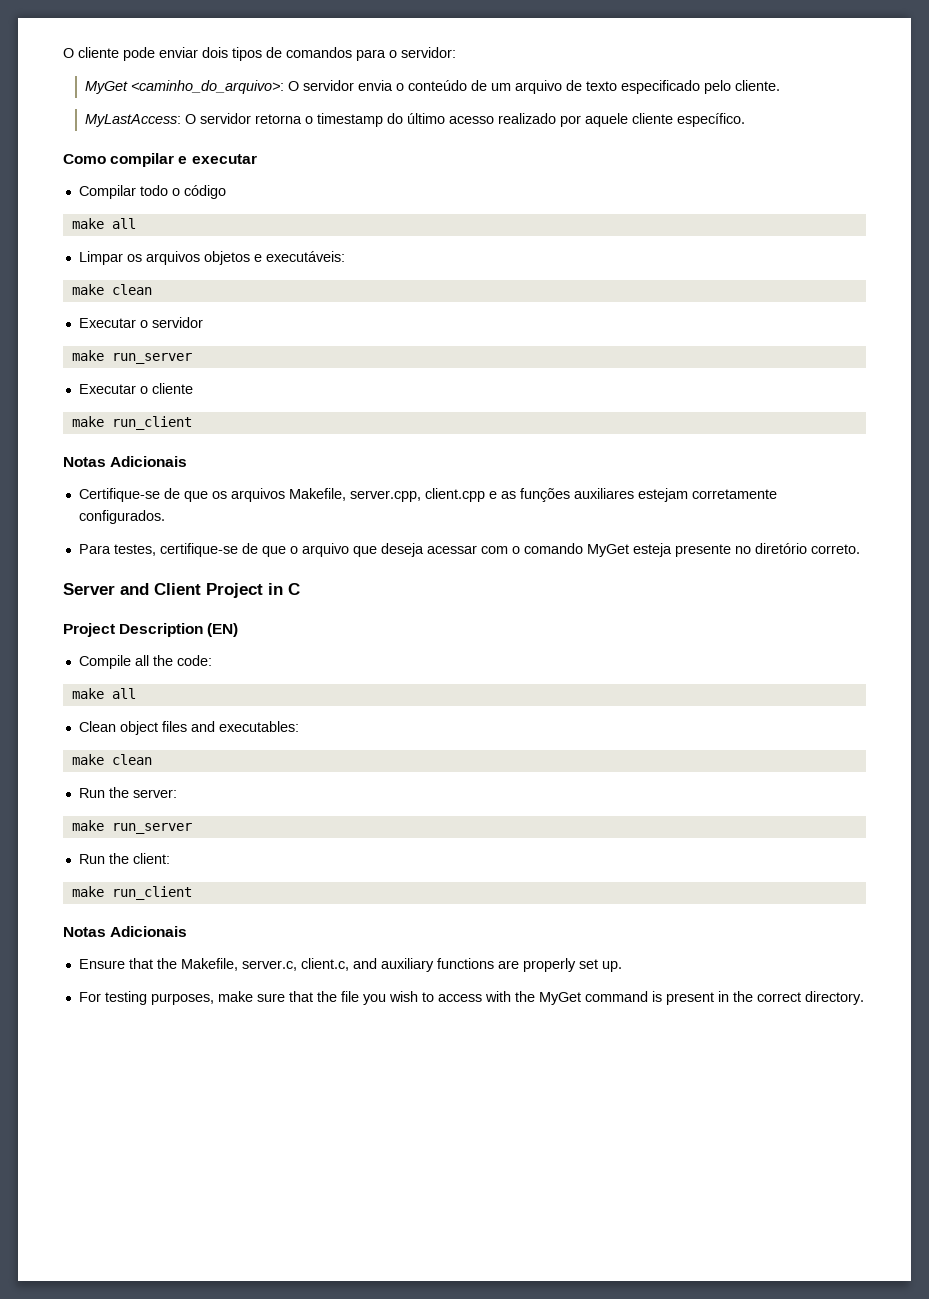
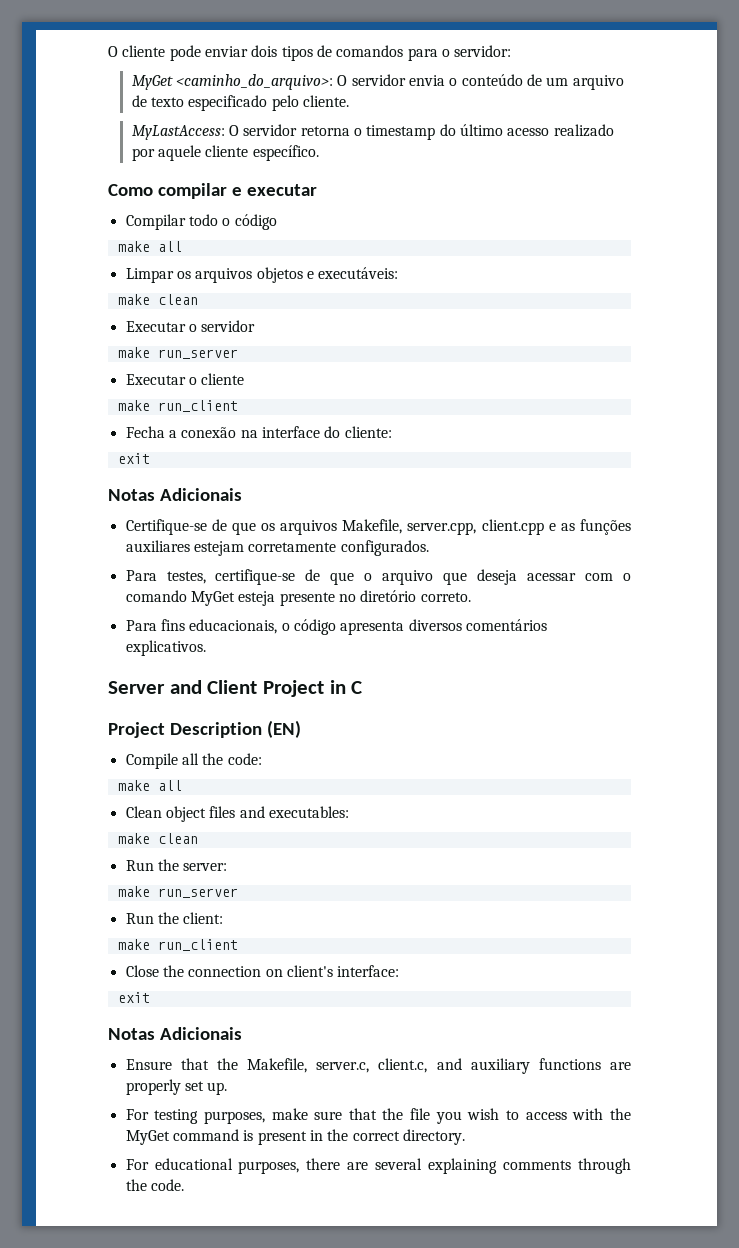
(192, 423) none -> [125,426,392,438] [117,453,150,464] // Fecha a conexão na interface do cliente: // exit
(860, 549) none -> [125,619,547,635] [125,640,206,656] // Para fins educacionais, o código apresenta diversos comentários explicativos.
(192, 893) none -> [125,965,400,977] [117,992,150,1003] // Close the connection on client's interface: // exit
(864, 998) none -> [125,1158,632,1174] [125,1179,184,1191] // For educational purposes, there are several explaining comments through the code.

